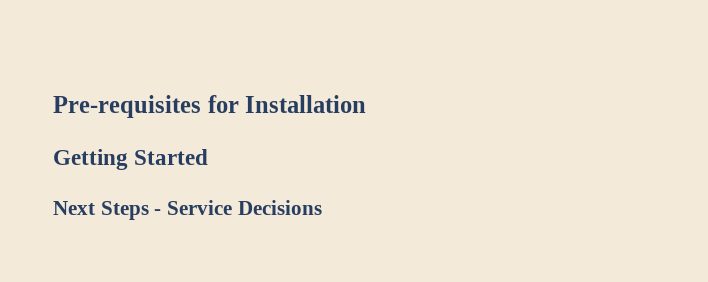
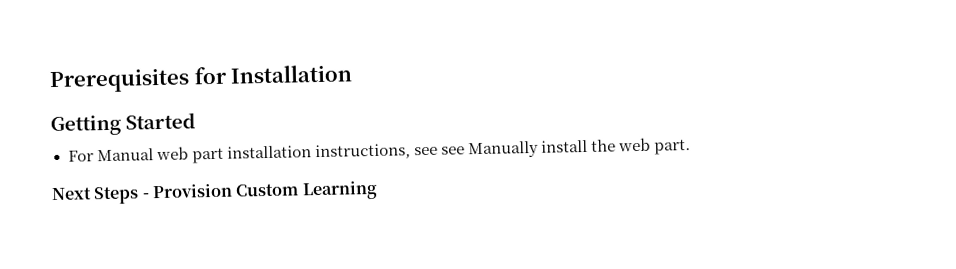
[53,95,201,118] Pre-requisites -> [49,68,190,94] Prerequisites
(209, 157) none -> [67,137,692,164] // For Manual web part installation instructions, see see Manually install the web part.
[167,200,322,215] Service Decisions -> [151,180,378,201] Provision Custom Learning

